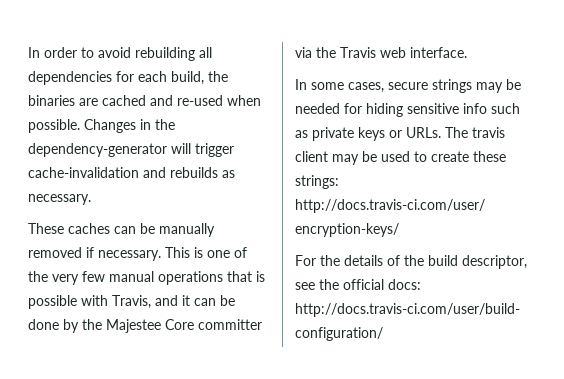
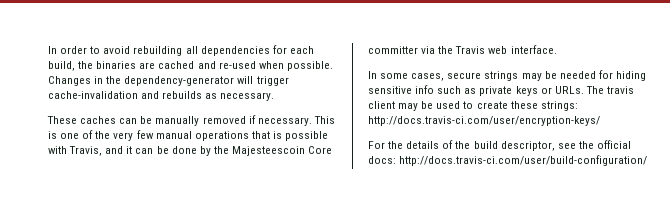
[106,319,161,333] Majestee -> [231,146,305,156] Majesteescoin

